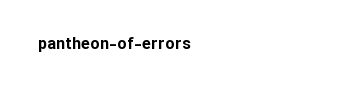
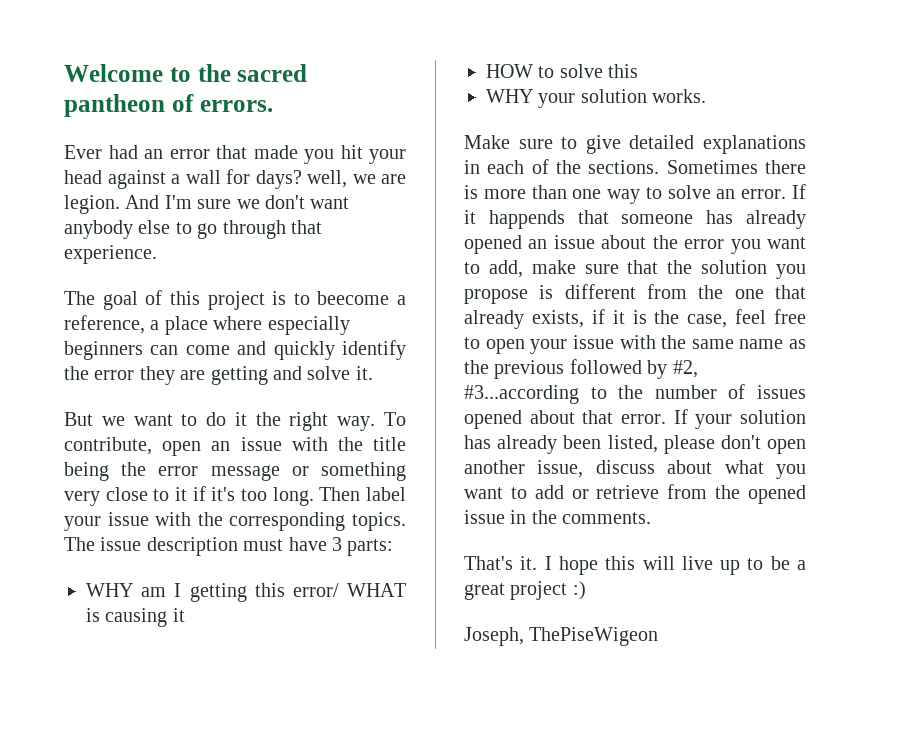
[38,37,191,52] pantheon-of-errors -> [64,64,308,82] [64,94,273,117] [64,145,406,164] [64,169,406,189] [64,195,350,214] [64,220,322,239] [64,245,157,264] [64,290,406,310] [64,315,350,335] [64,340,406,360] [64,366,373,385] [64,412,406,431] [64,437,407,456] [64,462,406,481] [64,486,406,506] [64,512,406,531] [64,537,394,556] [86,583,407,602] [86,608,185,627] [486,64,639,78] [486,89,707,108] [464,135,806,154] [464,159,806,174] [464,184,806,204] [464,210,806,229] [464,235,806,254] [464,260,806,279] [464,284,806,304] [464,309,806,329] [464,335,806,354] [464,359,698,379] [464,384,806,404] [464,409,806,429] [464,435,806,454] [464,460,806,479] [464,484,806,504] [464,510,652,524] [464,556,806,575] [464,581,586,600] [464,627,659,646] Welcome to the sacred pantheon of errors. // Ever had an error that made you hit your head against a wall for days? well, we are legion. And I'm sure we don't want anybody else to go through that experience. // The goal of this project is to beecome a reference, a place where especially beginners can come and quickly identify the error they are getting and solve it. // But we want to do it the right way. To contribute, open an issue with the title being the error message or something very close to it if it's too long. Then label your issue with the corresponding topics. The issue description must have 3 parts: // WHY am I getting this error/ WHAT is causing it // HOW to solve this // WHY your solution works. // Make sure to give detailed explanations in each of the sections. Sometimes there is more than one way to solve an error. If it happends that someone has already opened an issue about the error you want to add, make sure that the solution you propose is different from the one that already exists, if it is the case, feel free to open your issue with the same name as the previous followed by #2, #3...according to the number of issues opened about that error. If your solution has already been listed, please don't open another issue, discuss about what you want to add or retrieve from the opened issue in the comments. // That's it. I hope this will live up to be a great project :) // Joseph, ThePiseWigeon

